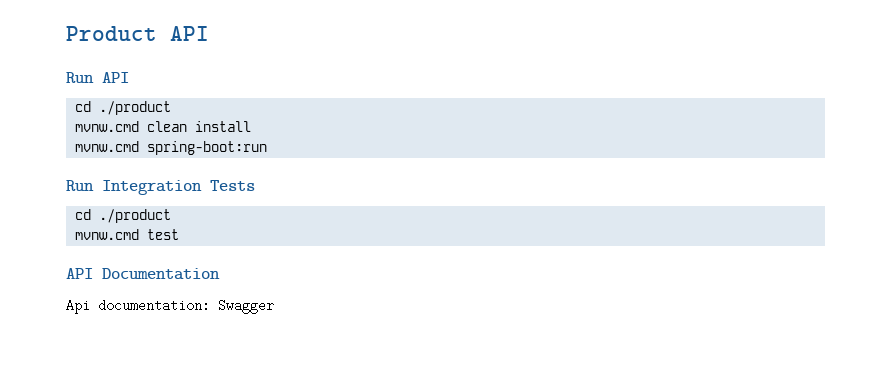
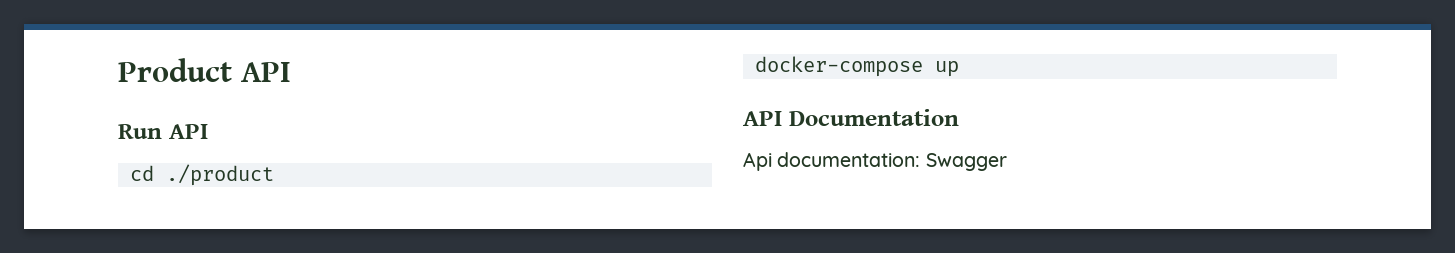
[75,121,252,132] [75,141,268,155] [66,180,255,195] [75,209,172,223] [75,229,180,240] mvnw.cmd clean install // mvnw.cmd spring-boot:run // Run Integration Tests // cd ./product // mvnw.cmd test -> [754,56,959,77] docker-compose up

